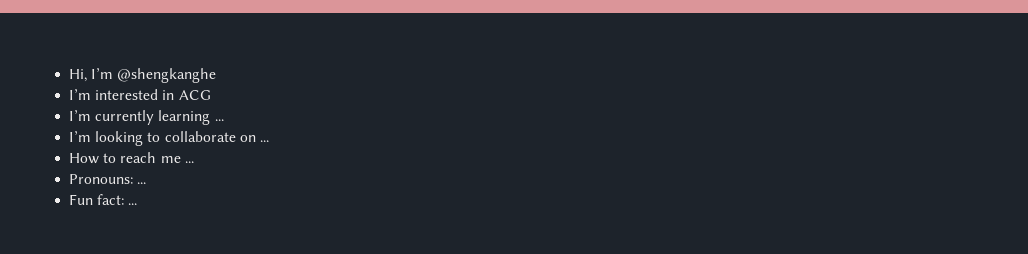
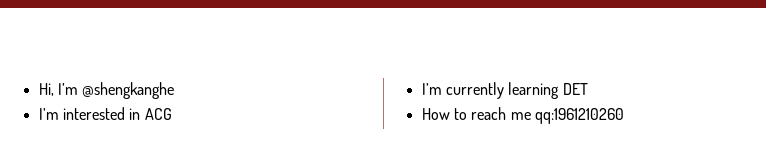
[214,119,224,121] [69,131,269,146] [69,152,194,164] [69,174,147,184] [69,194,138,205] ... // I’m looking to collaborate on ... // How to reach me ... // Pronouns: ... // Fun fact: ... -> [562,83,588,95] [421,107,624,124] DET // How to reach me qq:1961210260

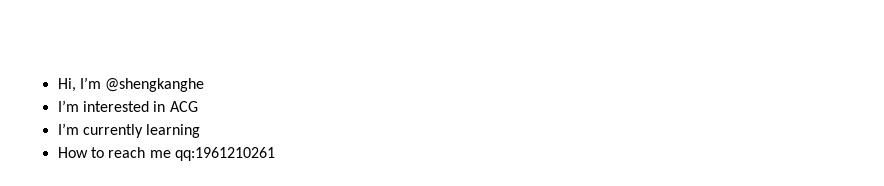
[562,83,588,95] DET -> (201, 131) none
[534,108,624,124] qq:1961210260 -> [174,147,275,161] qq:1961210261

